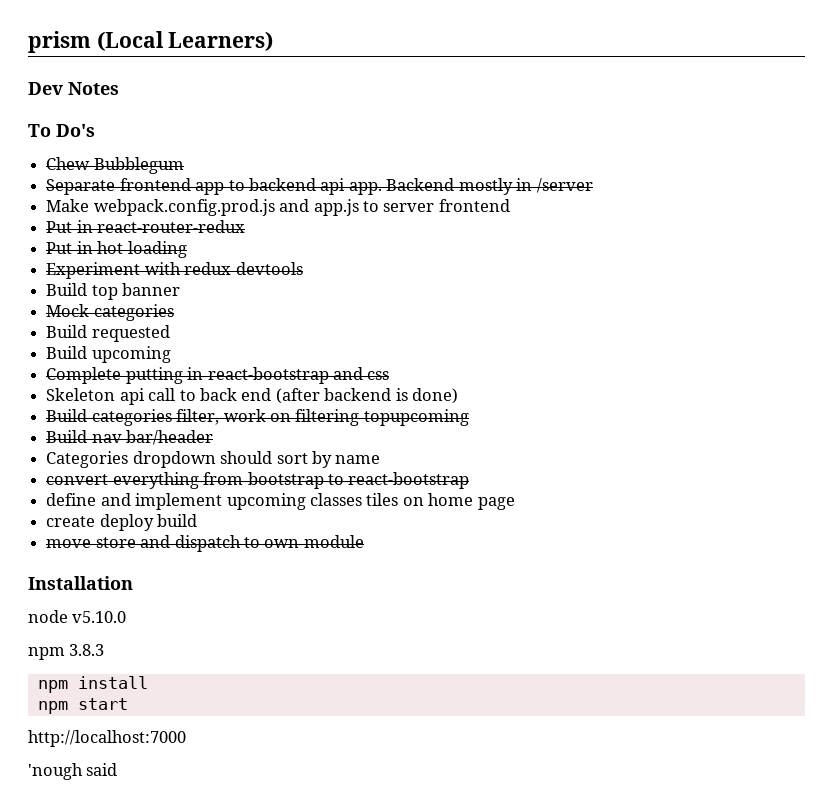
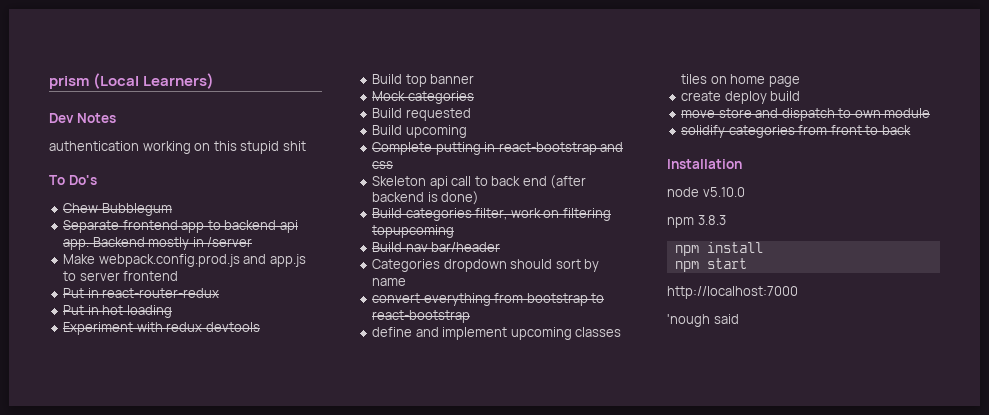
(119, 88) none -> [49,141,306,154] // authentication working on this stupid shit
(364, 541) none -> [681,125,911,138] // solidify categories from front to back

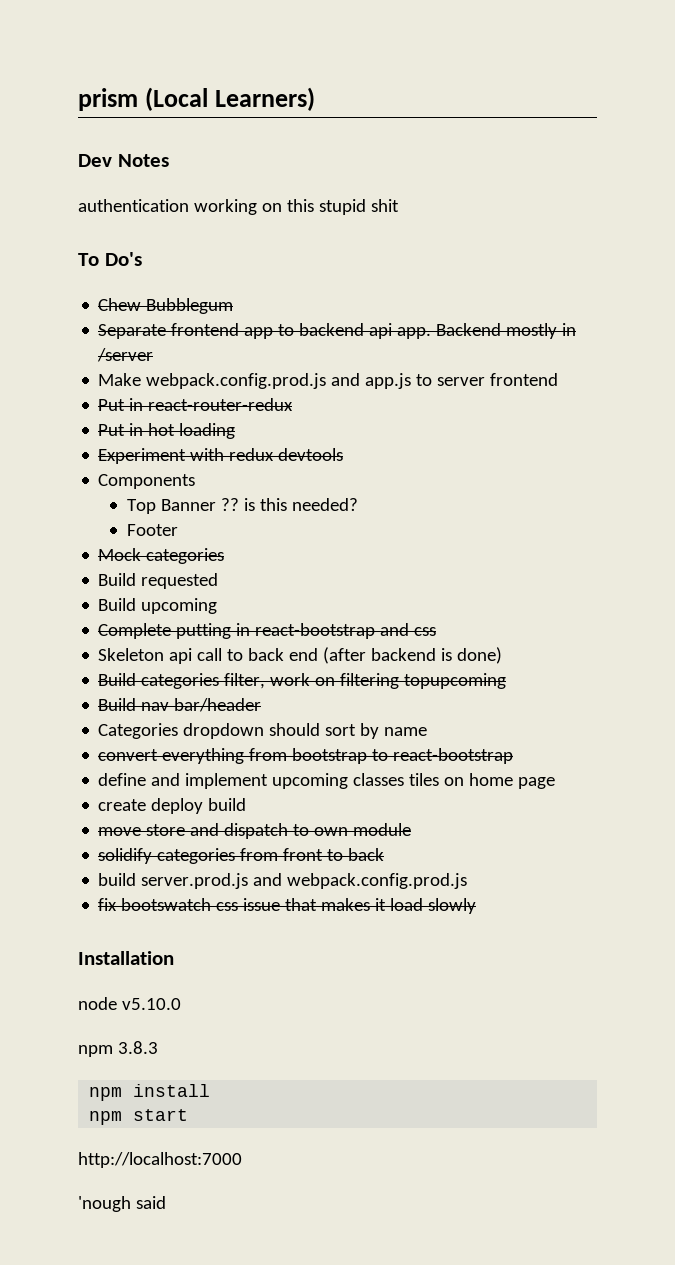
[372,74,475,87] Build top banner -> [98,474,196,489] [126,498,358,514] [126,524,178,536] Components // Top Banner ?? is this needed? // Footer
(911, 130) none -> [98,873,468,889] [98,898,477,914] // build server.prod.js and webpack.config.prod.js // fix bootswatch css issue that makes it load slowly

